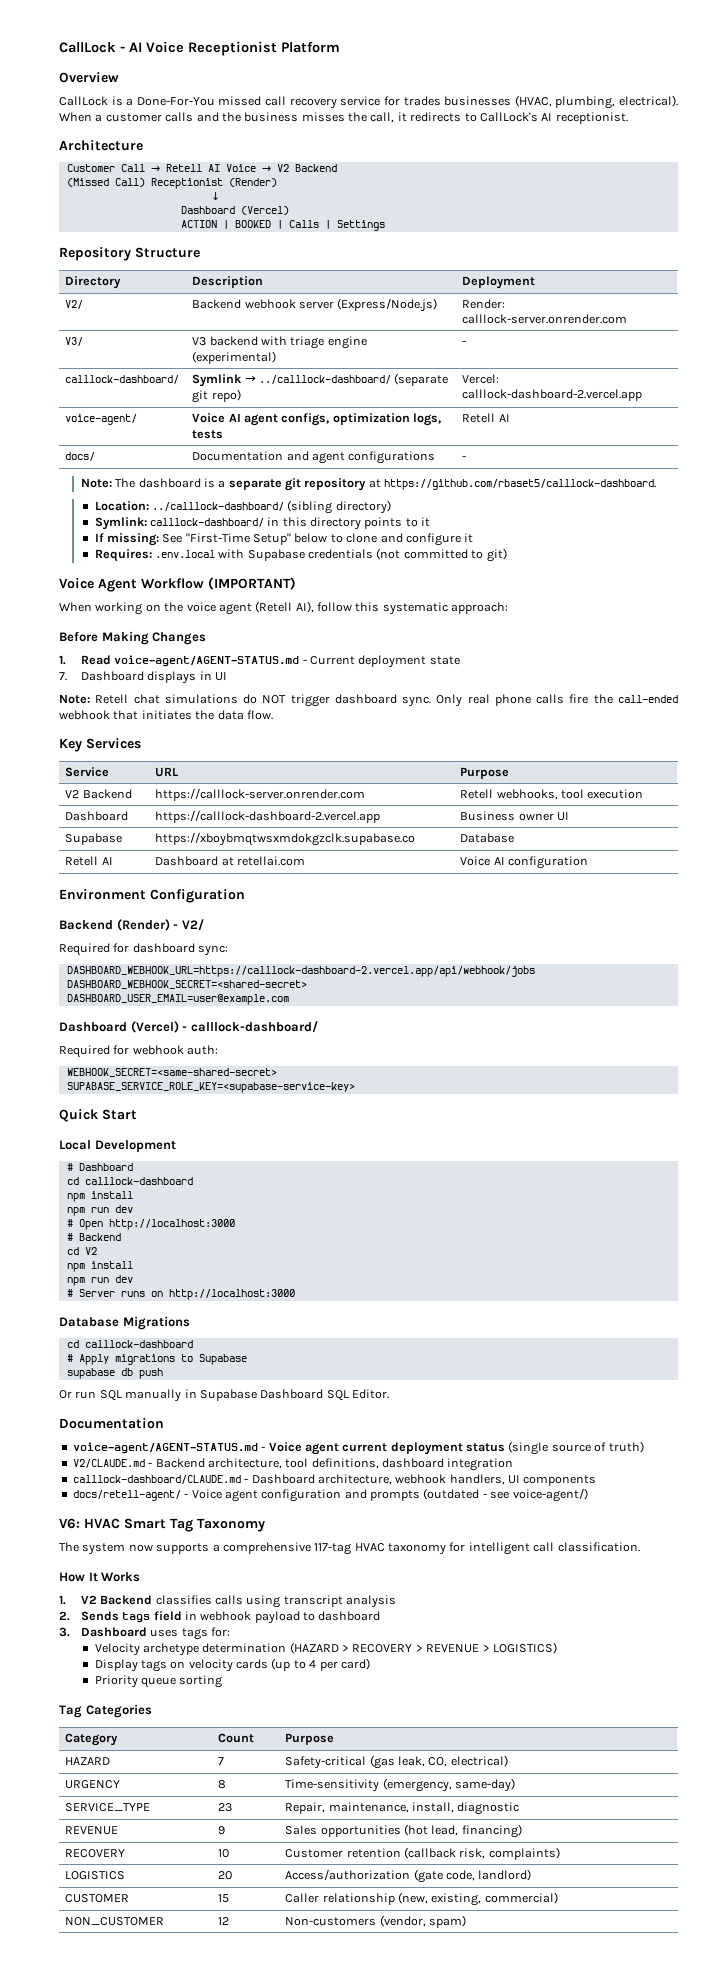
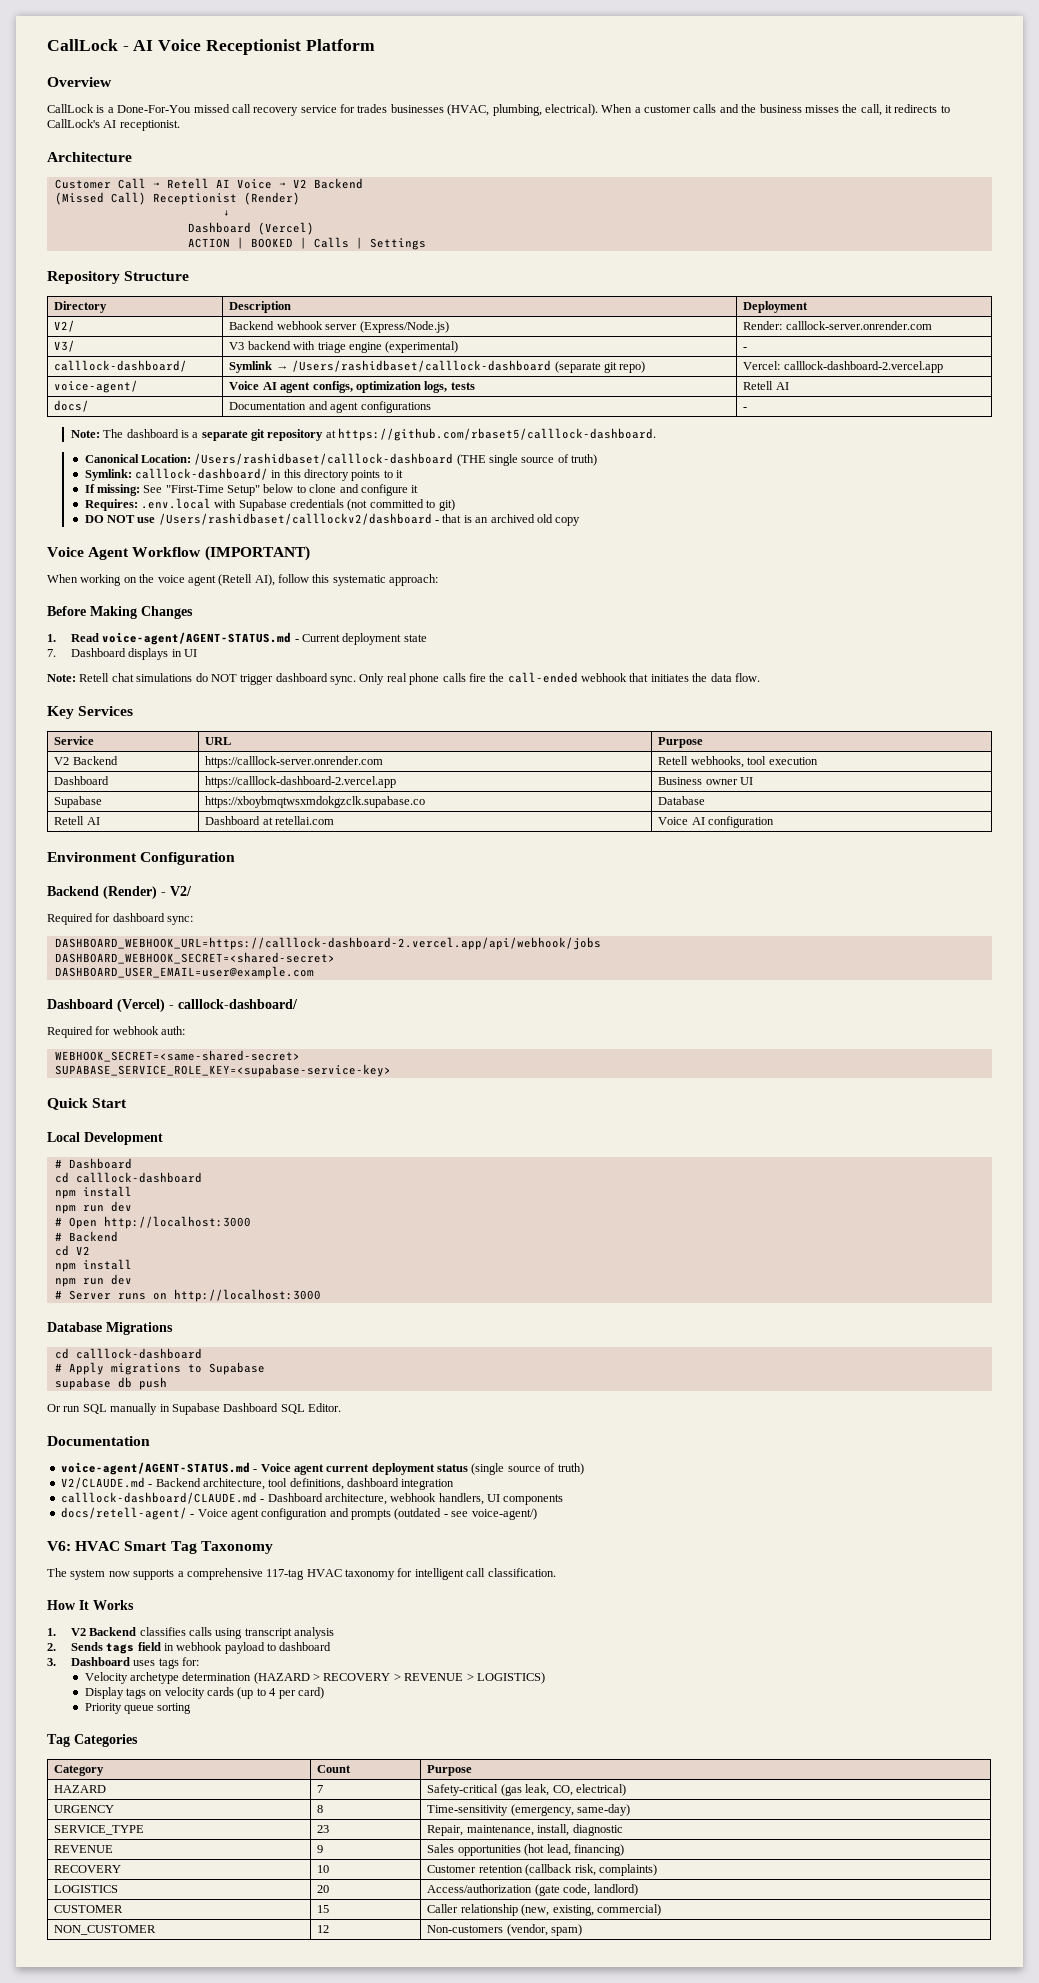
[258,375,391,384] ../calllock-dashboard/ -> [292,360,552,372] /Users/rashidbaset/calllock-dashboard
[94,500,391,514] Location: ../calllock-dashboard/ (sibling directory) -> [84,453,598,466] Canonical Location: /Users/rashidbaset/calllock-dashboard (THE single source of truth)
(507, 555) none -> [84,513,581,526] // DO NOT use /Users/rashidbaset/calllockv2/dashboard - that is an archived old copy

